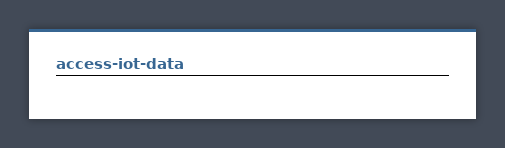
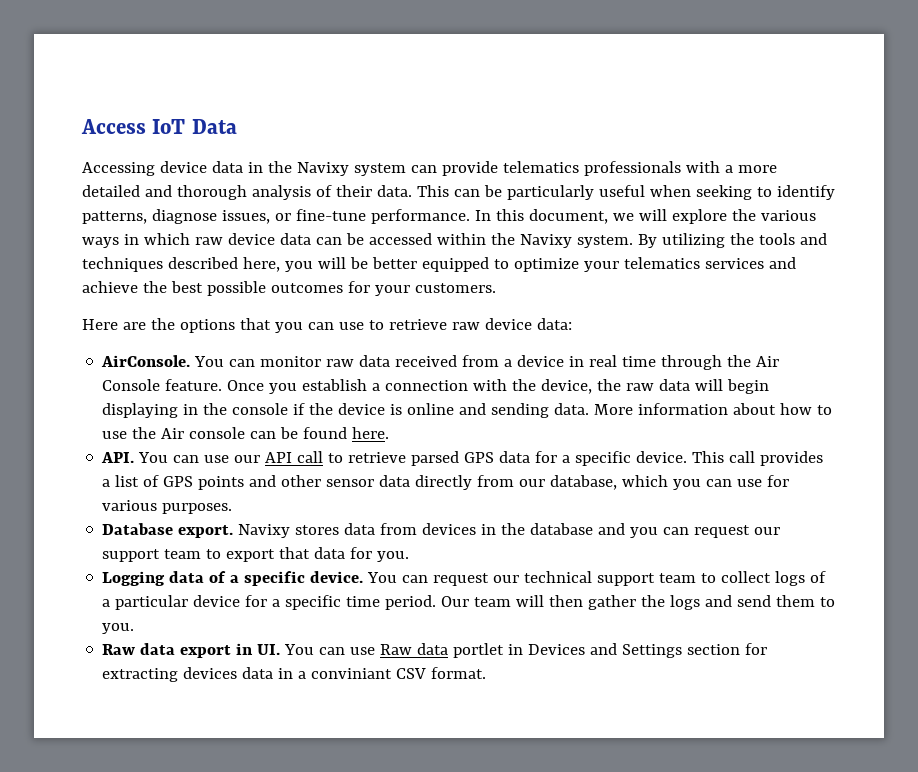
[56,58,184,69] access-iot-data -> [81,119,237,134] [82,161,777,176] [82,185,835,200] [82,209,816,224] [82,233,827,248] [82,257,796,272] [82,281,496,296] [82,318,572,333] [101,355,780,370] [102,379,770,394] [102,403,833,418] [102,427,390,439] [101,451,824,466] [102,475,790,490] [102,500,233,514] [102,523,781,538] [102,547,410,562] [102,571,827,586] [102,595,836,610] [102,623,135,634] [102,643,768,658] [102,667,487,682] Access IoT Data // Accessing device data in the Navixy system can provide telematics professionals with a more detailed and thorough analysis of their data. This can be particularly useful when seeking to identify patterns, diagnose issues, or fine-tune performance. In this document, we will explore the various ways in which raw device data can be accessed within the Navixy system. By utilizing the tools and techniques described here, you will be better equipped to optimize your telematics services and achieve the best possible outcomes for your customers. // Here are the options that you can use to retrieve raw device data: // AirConsole. You can monitor raw data received from a device in real time through the Air Console feature. Once you establish a connection with the device, the raw data will begin displaying in the console if the device is online and sending data. More information about how to use the Air console can be found here. // API. You can use our API call to retrieve parsed GPS data for a specific device. This call provides a list of GPS points and other sensor data directly from our database, which you can use for various purposes. // Database export. Navixy stores data from devices in the database and you can request our support team to export that data for you. // Logging data of a specific device. You can request our technical support team to collect logs of a particular device for a specific time period. Our team will then gather the logs and send them to you. // Raw data export in UI. You can use Raw data portlet in Devices and Settings section for extracting devices data in a conviniant CSV format.

